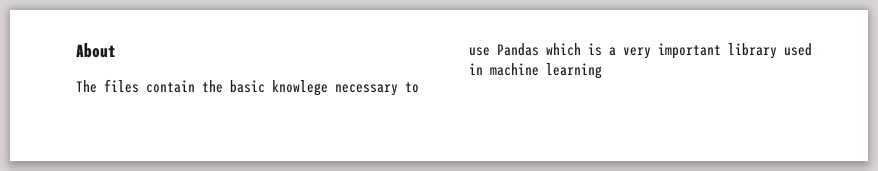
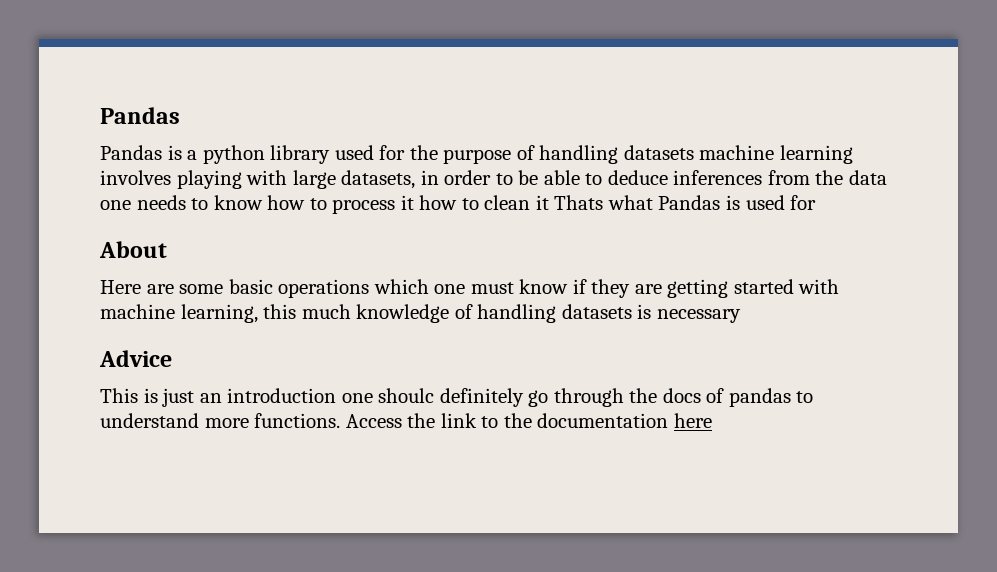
[76,43,116,58] [76,79,419,96] [469,43,812,59] [469,63,602,79] About // The files contain the basic knowlege necessary to use Pandas which is a very important library used in machine learning -> [100,107,180,124] [100,145,853,164] [100,170,888,189] [100,195,817,214] [99,241,167,258] [100,279,840,298] [100,304,741,323] [99,350,172,367] [100,388,814,407] [100,413,712,428] Pandas // Pandas is a python library used for the purpose of handling datasets machine learning involves playing with large datasets, in order to be able to deduce inferences from the data one needs to know how to process it how to clean it Thats what Pandas is used for // About // Here are some basic operations which one must know if they are getting started with machine learning, this much knowledge of handling datasets is necessary // Advice // This is just an introduction one shoulc definitely go through the docs of pandas to understand more functions. Access the link to the documentation here

